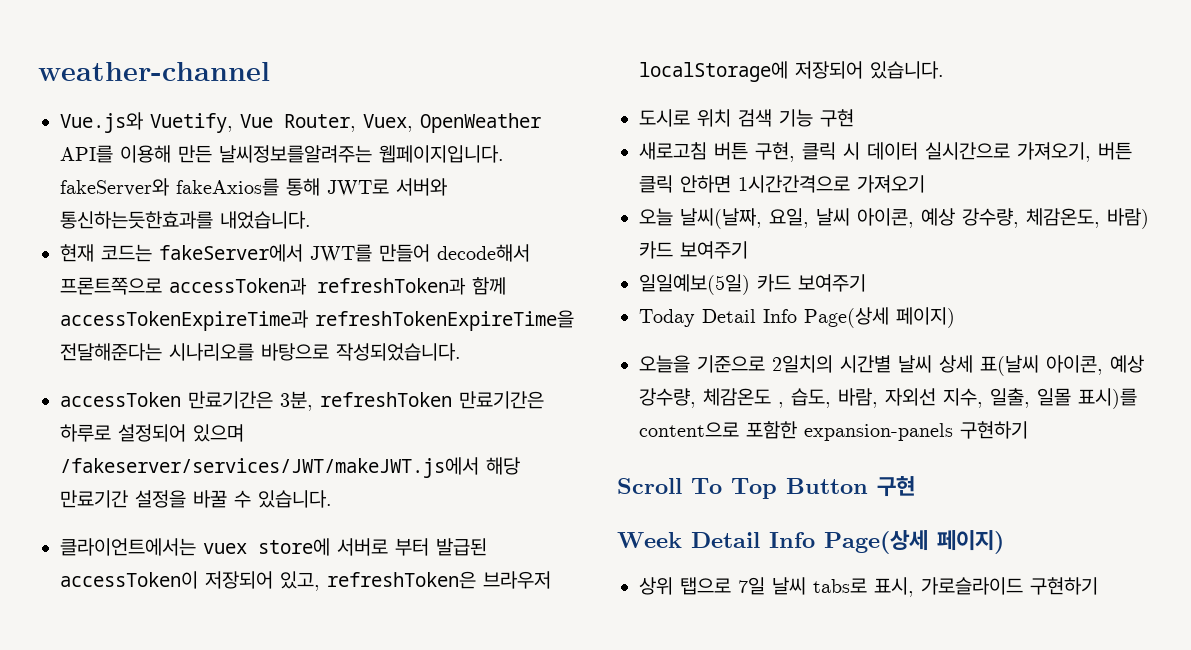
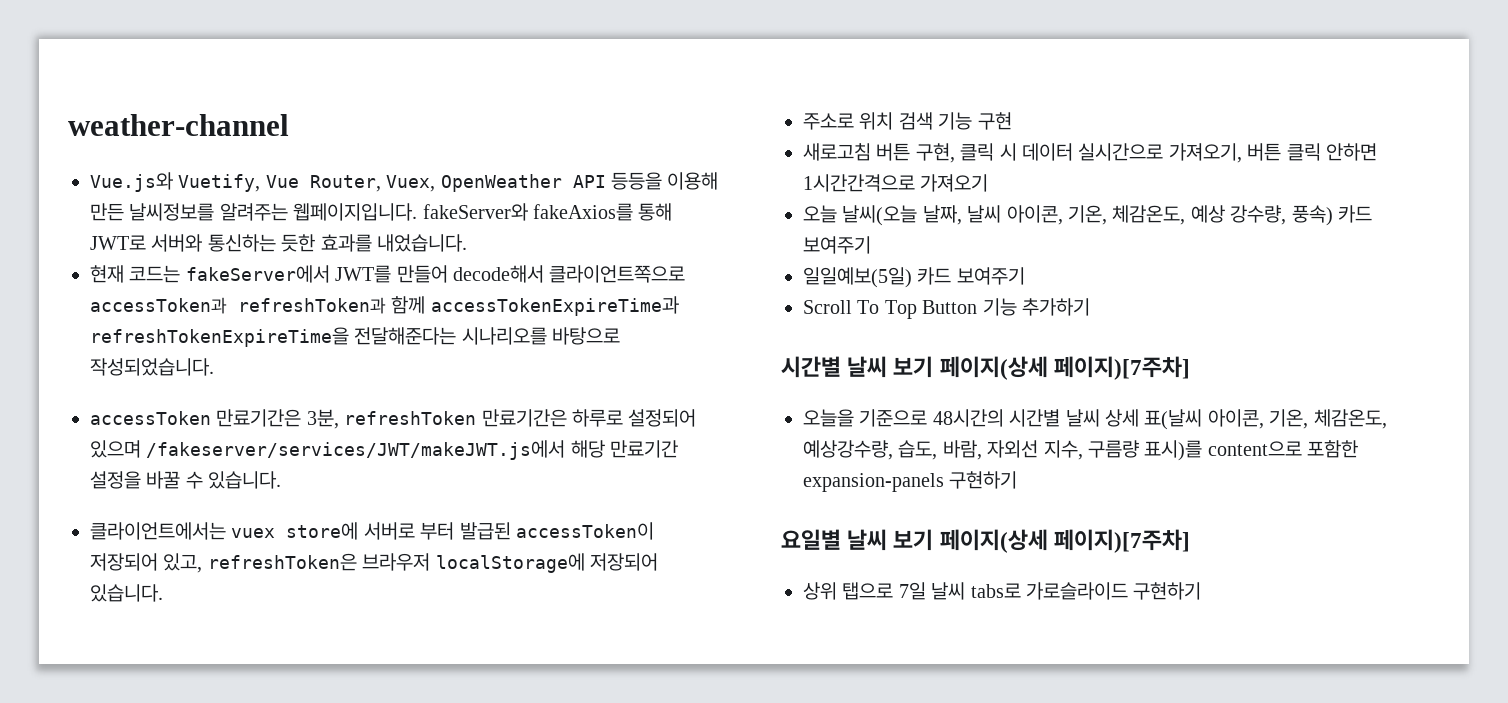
[60,145,372,163] API를 이용해 만든 날씨정보를알려주는 -> [572,172,719,190] [90,203,288,221] API 등등을 이용해 만든 날씨정보를 알려주는
[60,211,213,229] 통신하는듯한효과를 -> [207,234,372,252] 통신하는 듯한 효과를
[60,277,162,295] 프론트쪽으로 -> [549,265,686,283] 클라이언트쪽으로
[639,109,690,127] 도시로 -> [803,113,854,130] 주소로
[680,208,1149,229] 날씨(날짜, 요일, 날씨 아이콘, 예상 강수량, 체감온도, 바람) -> [842,205,1333,226] 날씨(오늘 날짜, 날씨 아이콘, 기온, 체감온도, 예상 강수량, 풍속)
[639,307,955,328] Today Detail Info Page(상세 페이지) -> [803,298,1090,319] [781,356,1190,380] Scroll To Top Button 기능 추가하기 // 시간별 날씨 보기 페이지(상세 페이지)[7주차]
[772,355,833,373] 2일치의 -> [932,409,1004,427] 48시간의
[1110,355,1144,373] [639,388,784,408] 예상 강수량, 체감온도 , -> [1269,409,1387,429] [803,440,893,460] 기온, 체감온도, 예상강수량,
[990,388,1071,408] 일출, 일몰 -> [1088,440,1139,458] 구름량
[617,476,915,499] [617,530,1004,554] Scroll To Top Button 구현 // Week Detail Info Page(상세 페이지) -> [781,529,1190,553] 요일별 날씨 보기 페이지(상세 페이지)[7주차]
[874,577,914,597] 표시, -> (1021, 590) none

